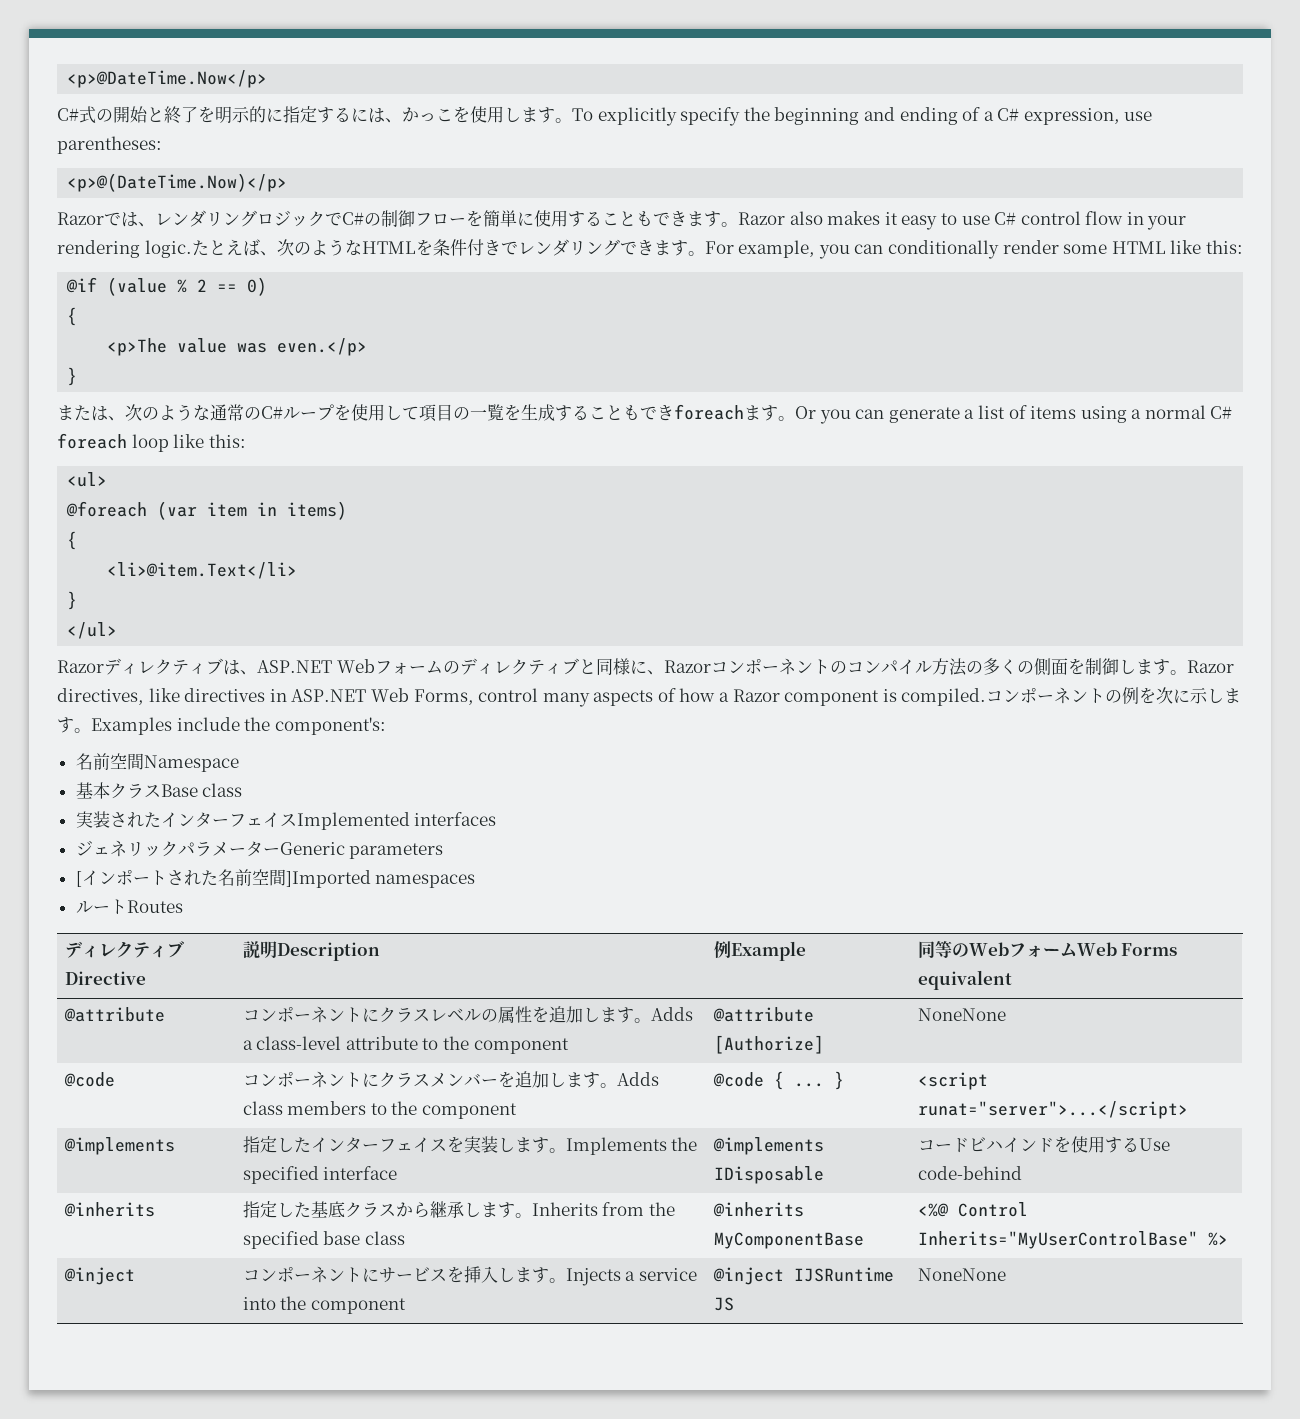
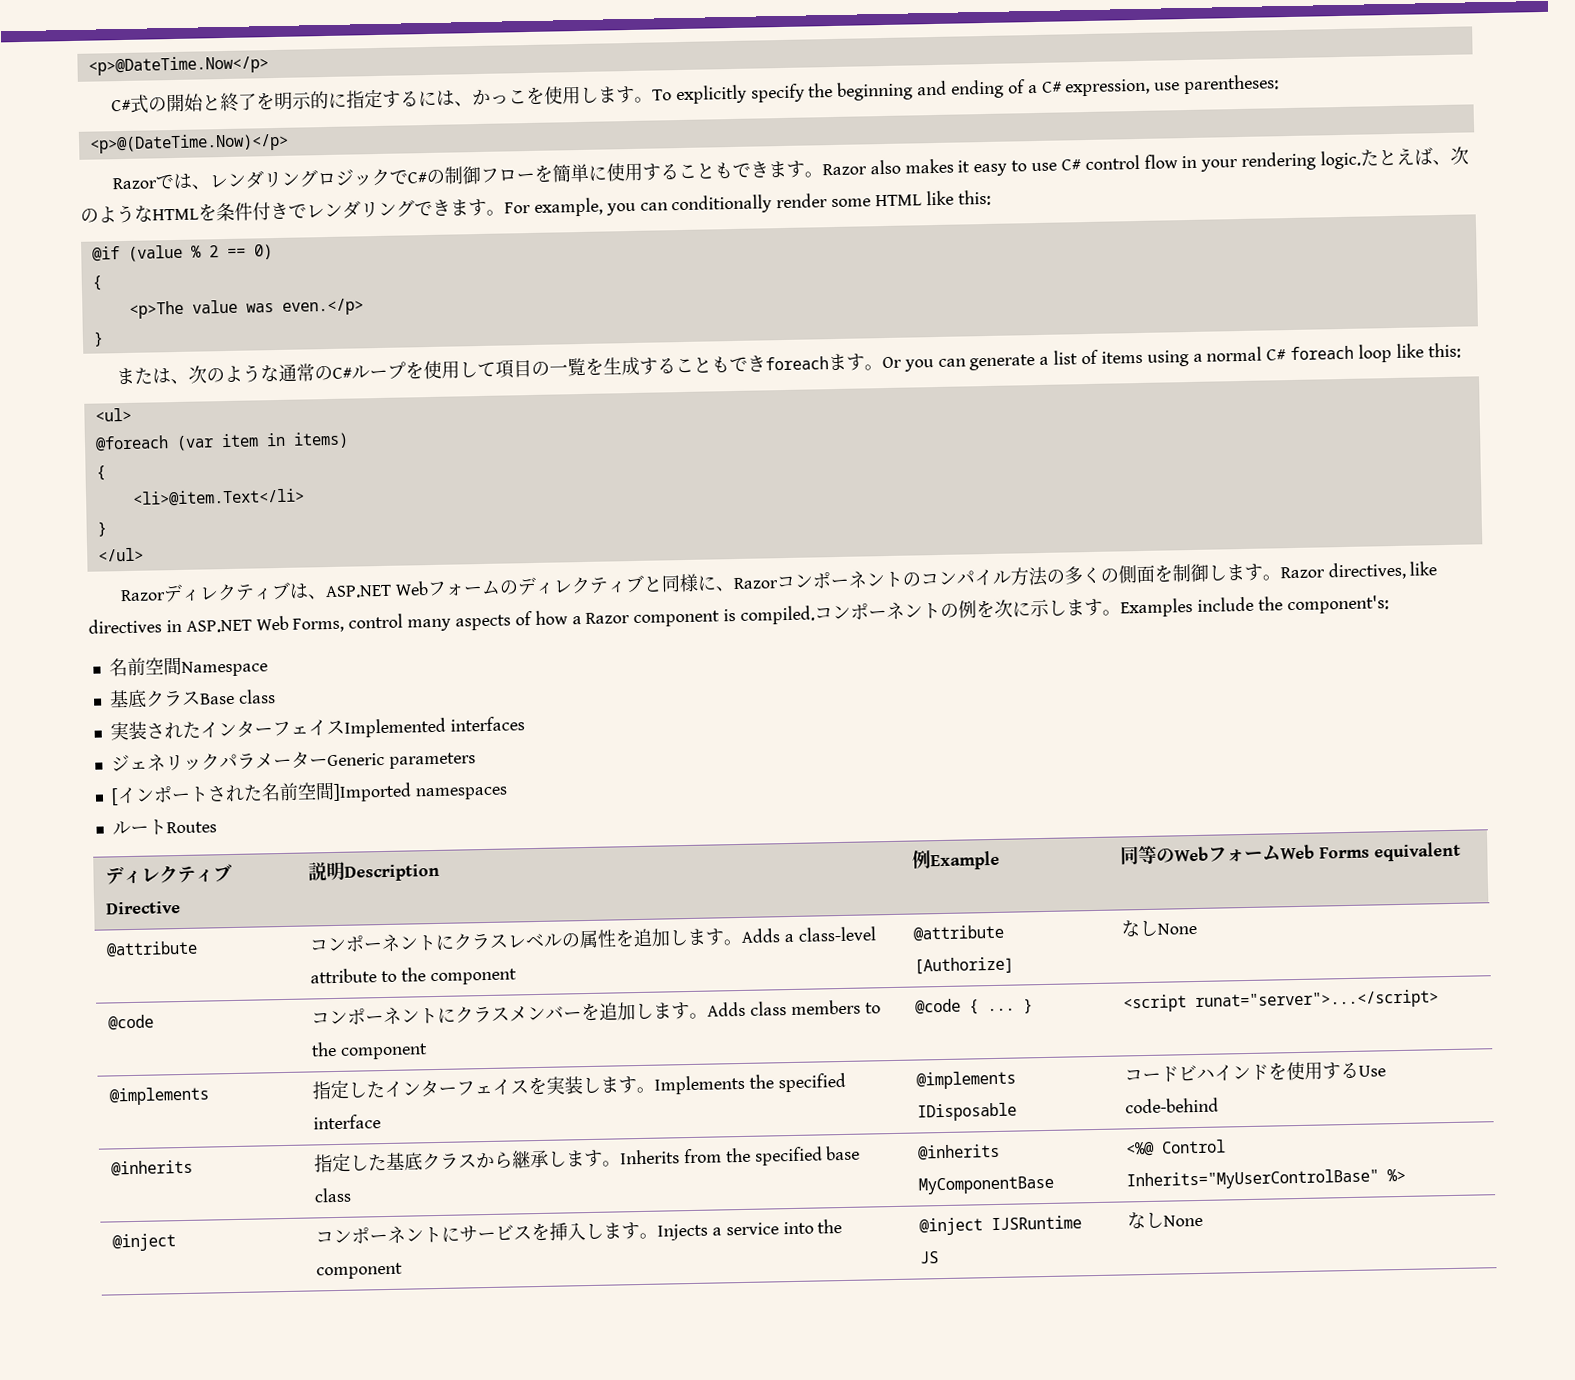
[92,782,110,799] 本 -> [126,689,147,709] 底
[917,1008,1006,1021] NoneNone -> [1120,919,1197,938] なしNone
[917,1268,1006,1281] NoneNone -> [1126,1211,1203,1230] なしNone

